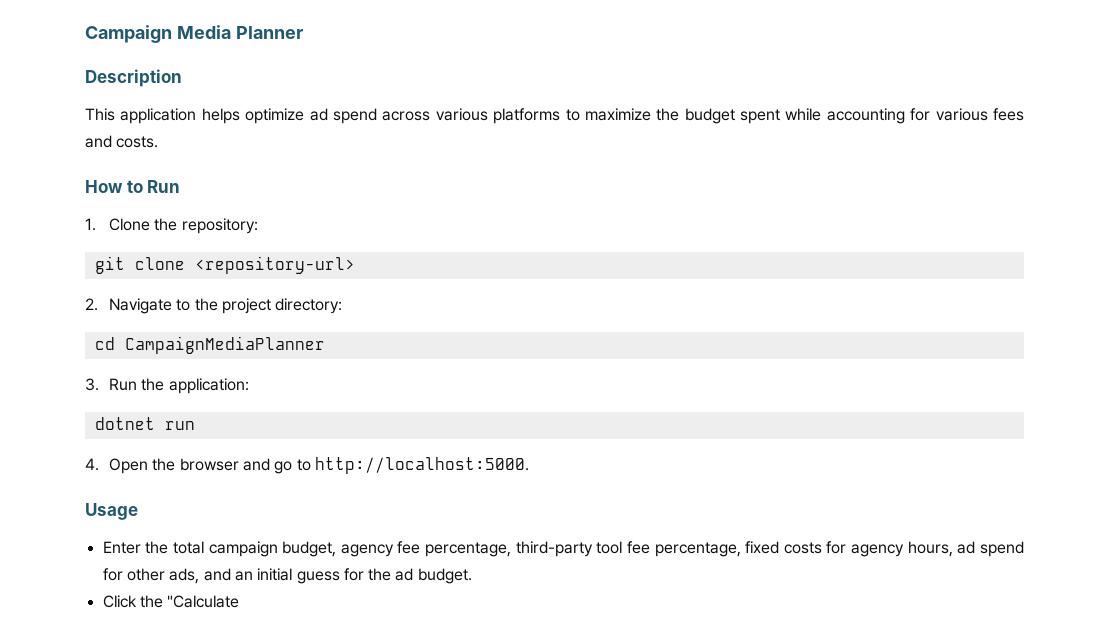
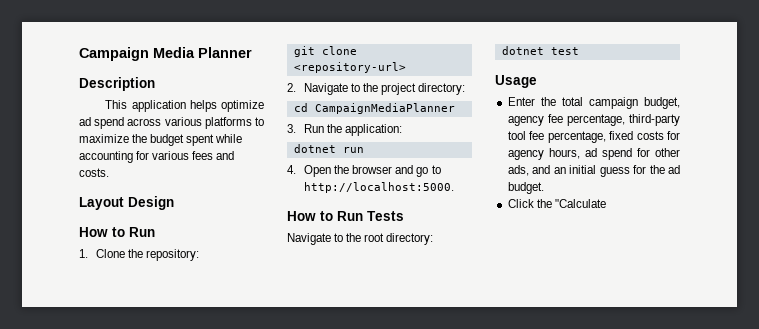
(159, 142) none -> [79,196,174,210] // Layout Design
(530, 465) none -> [287,211,404,221] [287,233,434,245] [501,46,579,55] // How to Run Tests // Navigate to the root directory: // dotnet test

